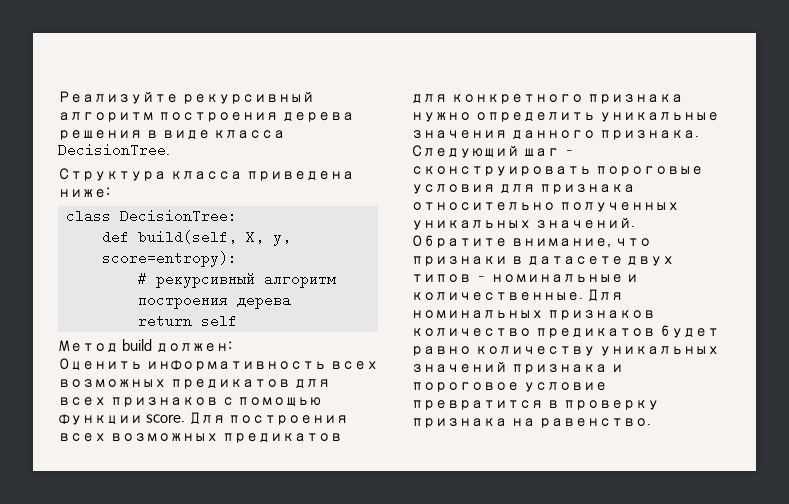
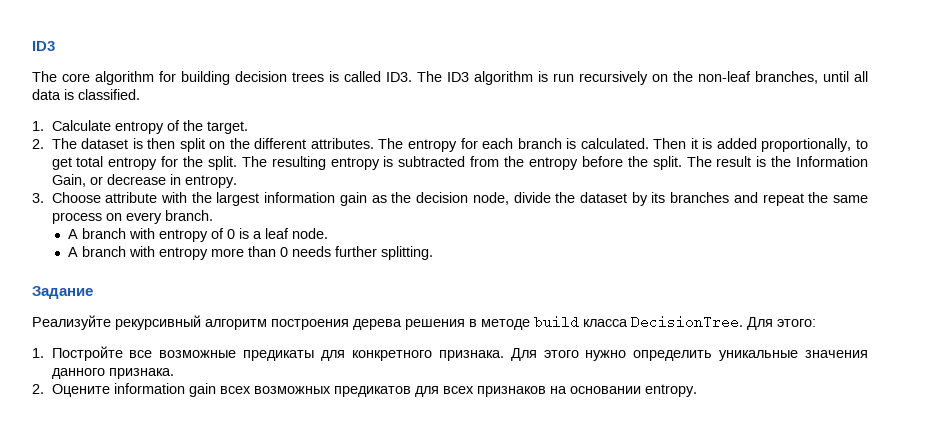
(58, 97) none -> [32,41,55,51] [32,71,868,85] [32,89,140,100] [32,120,248,134] [32,138,869,152] [51,156,868,170] [51,174,237,188] [32,192,869,206] [51,210,213,224] [67,228,328,242] [67,246,433,260] [32,286,93,299] ID3 // The core algorithm for building decision trees is called ID3. The ID3 algorithm is run recursively on the non-leaf branches, until all data is classified. // 1. Calculate entropy of the target. // 2. The dataset is then split on the different attributes. The entropy for each branch is calculated. Then it is added proportionally, to get total entropy for the split. The resulting entropy is subtracted from the entropy before the split. The result is the Information Gain, or decrease in entropy. // 3. Choose attribute with the largest information gain as the decision node, divide the dataset by its branches and repeat the same process on every branch. // A branch with entropy of 0 is a leaf node. // A branch with entropy more than 0 needs further splitting. // Задание //
[161,130,210,140] виде -> [481,315,579,330] методе build
[58,168,354,181] [58,187,110,198] [66,209,238,223] [102,230,292,246] [102,251,238,267] [138,270,337,288] [138,291,292,309] [138,314,238,328] [58,339,232,353] [58,358,326,371] // Структура класса приведена ниже: // class DecisionTree: // def build(self, X, y, score=entropy): // # рекурсивный алгоритм построения дерева // return self // Метод build должен: // Оценить информативность -> [747,317,816,330] [32,346,868,361] [51,368,174,379] [32,383,216,397] Для этого: // 1. Постройте все возможные предикаты для конкретного признака. Для этого нужно определить уникальные значения данного признака. // 2. Оцените information gain
[221,397,322,407] [58,412,349,425] [58,433,342,443] [411,94,683,104] [411,112,719,122] [411,130,699,140] [411,145,575,158] [411,166,703,176] [411,184,635,194] [411,202,679,212] [411,217,635,230] [411,235,651,248] [411,256,675,266] [411,274,639,283] [411,289,623,301] [411,310,655,320] [411,325,719,338] [411,346,719,356] [411,361,623,374] [411,382,607,392] [411,400,659,410] [411,418,651,428] с помощью функции score. Для построения всех возможных предикатов для конкретного признака нужно определить уникальные значения данного признака. Следующий шаг – сконструировать пороговые условия для признака относительно полученных уникальных значений. Обратите внимание, что признаки в датасете двух типов – номинальные и количественные. Для номинальных признаков количество предикатов будет равно количеству уникальных значений признака и пороговое условие превратится в проверку признака на равенство. -> [549,384,697,397] на основании entropy.

